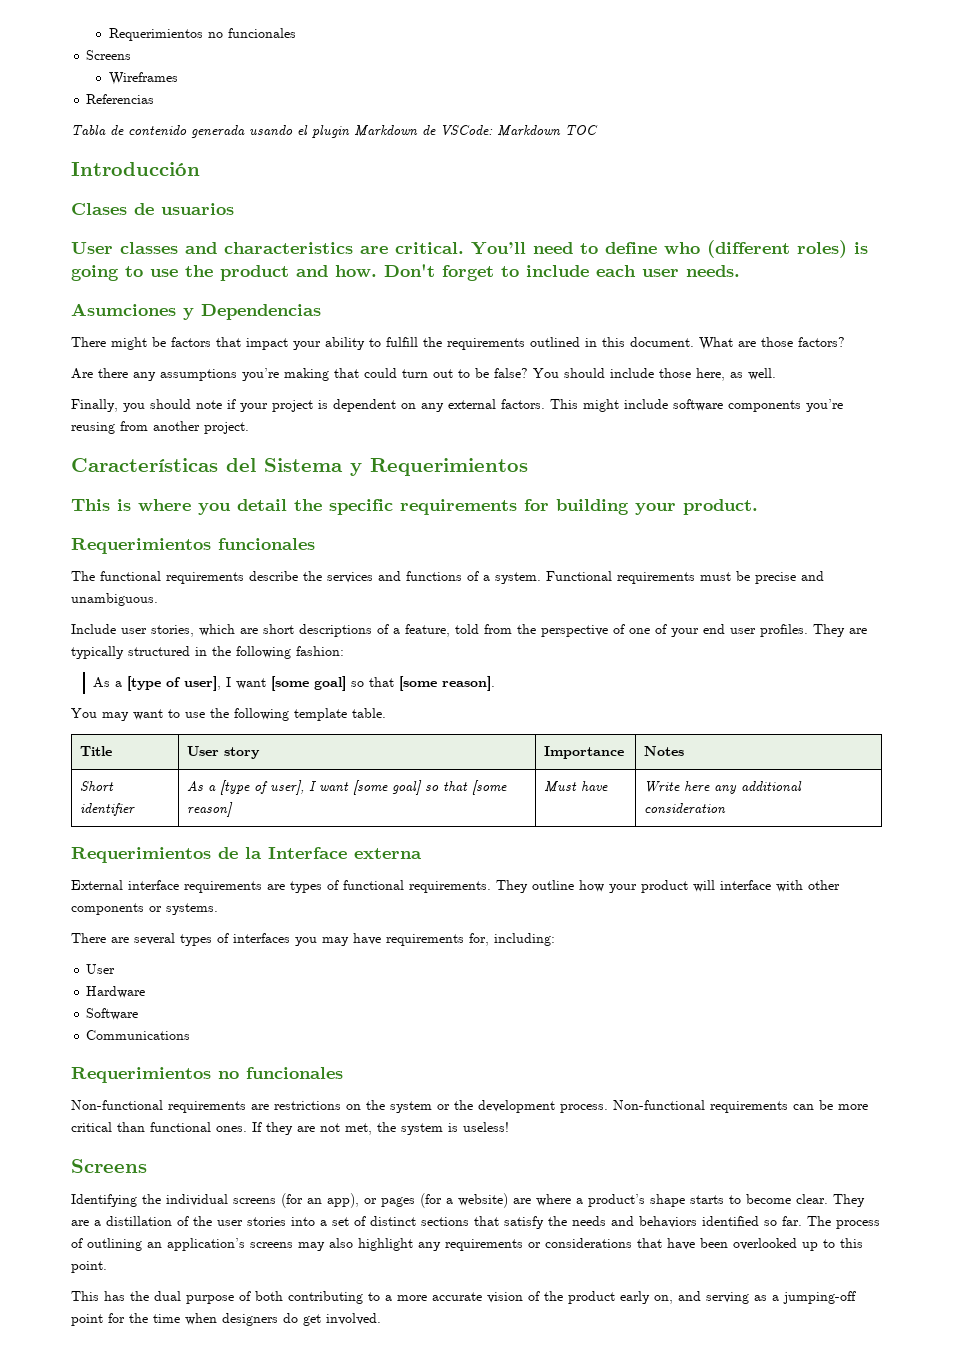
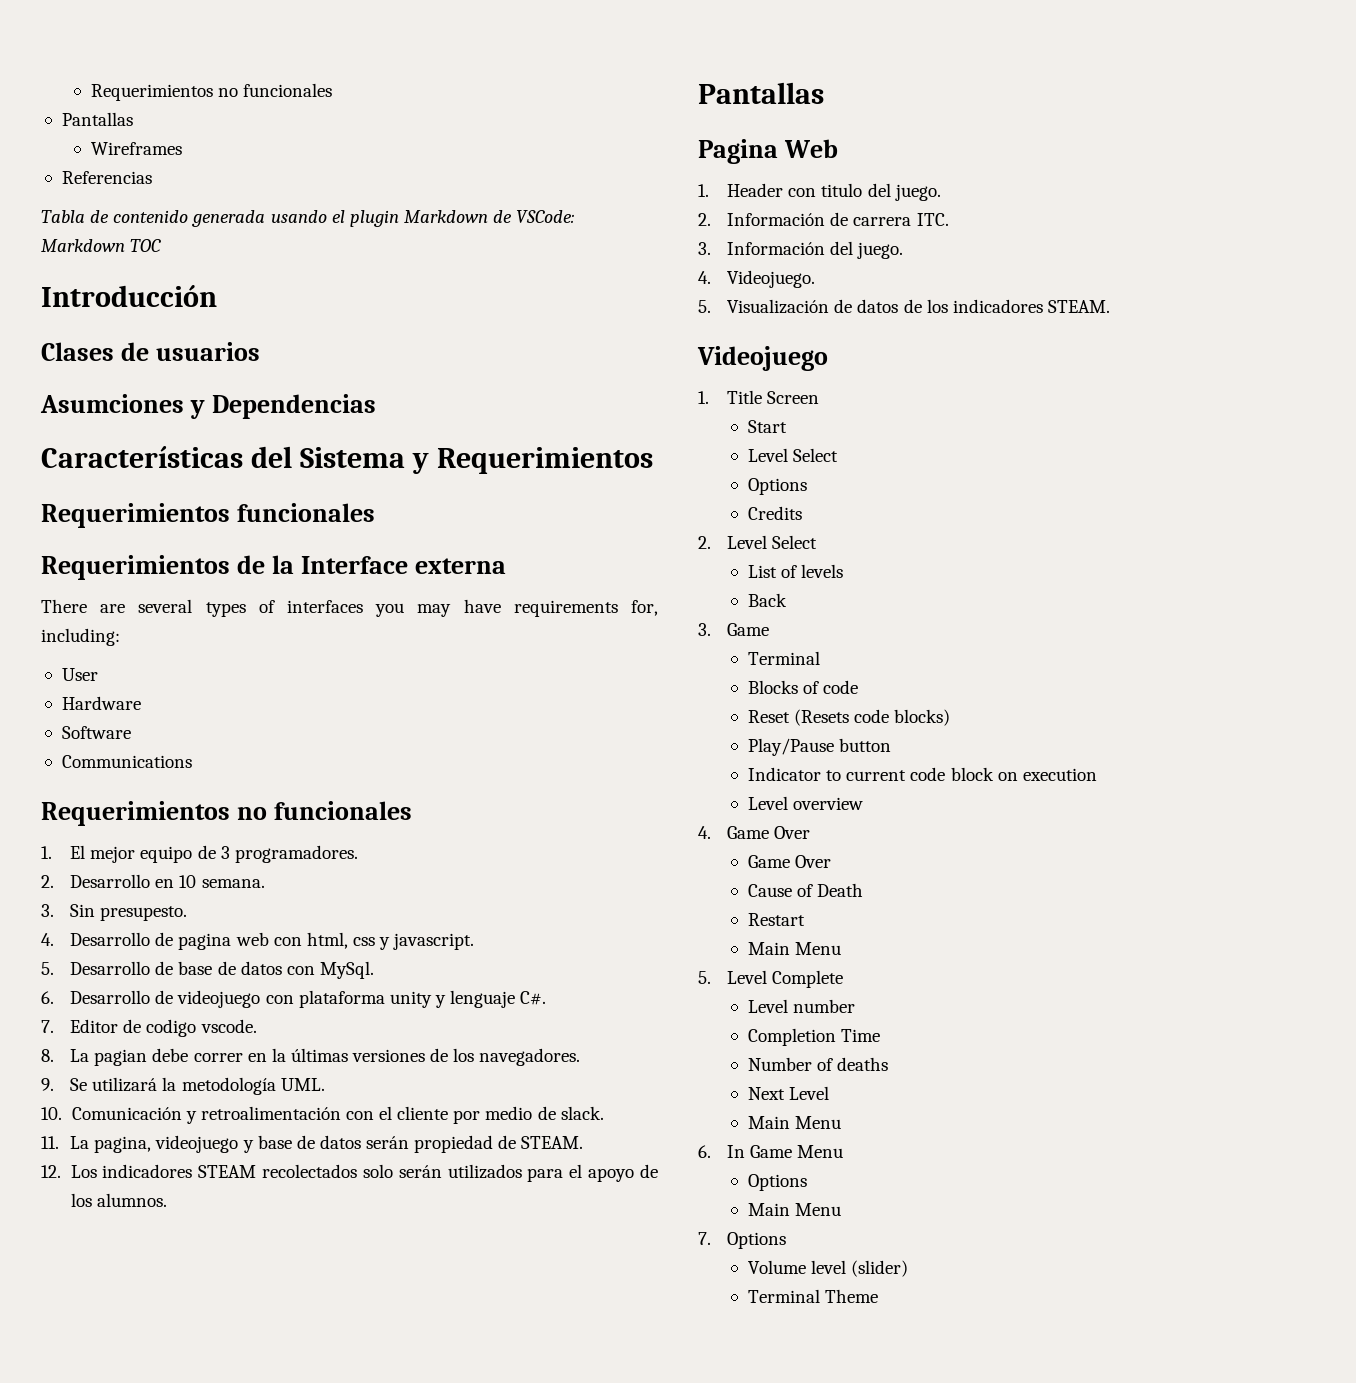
[108,28,296,41] [86,50,132,60] Requerimientos no funcionales // Screens -> [91,83,333,101] [61,112,133,126] Requerimientos no funcionales // Pantallas
[71,240,868,258] [71,264,740,281] [71,303,321,320] [71,337,845,350] [71,368,776,381] [71,399,843,412] [71,421,249,434] User classes and characteristics are critical. You’ll need to define who (different roles) is going to use the product and how. Don't forget to include each user needs. // Asumciones y Dependencias // There might be factors that impact your ability to fulfill the requirements outlined in this document. What are those factors? // Are there any assumptions you’re making that could turn out to be false? You should include those here, as well. // Finally, you should note if your project is dependent on any external factors. This might include software components you’re reusing from another project. -> [40,394,376,419] Asumciones y Dependencias
[71,499,758,515] [71,538,315,554] [71,571,824,584] [71,593,158,606] [71,624,867,637] [71,646,344,659] [93,676,496,691] [71,708,386,721] [80,746,113,756] [187,746,261,759] [544,746,625,759] [644,746,685,756] [80,781,115,792] [80,803,136,816] [187,780,508,795] [187,802,234,817] [544,781,609,793] [644,781,803,794] [644,803,727,814] This is where you detail the specific requirements for building your product. // Requerimientos funcionales // The functional requirements describe the services and functions of a system. Functional requirements must be precise and unambiguous. // Include user stories, which are short descriptions of a feature, told from the perspective of one of your end user profiles. They are typically structured in the following fashion: // As a [type of user], I want [some goal] so that [some reason]. // You may want to use the following template table. // Title | User story | Importance | Notes // Short identifier | As a [type of user], I want [some goal] so that [some reason] | Must have | Write here any additional consideration -> [41,503,375,528] Requerimientos funcionales
[71,880,840,893] [71,903,218,915] // External interface requirements are types of functional requirements. They outline how your product will interface with other components or systems. -> (506, 566) none
[71,1100,868,1113] [71,1122,509,1135] [71,1159,147,1173] [71,1193,865,1208] [71,1216,880,1229] [71,1238,863,1251] [71,1261,107,1273] [71,1291,856,1304] [71,1313,381,1326] Non-functional requirements are restrictions on the system or the development process. Non-functional requirements can be more critical than functional ones. If they are not met, the system is useless! // Screens // Identifying the individual screens (for an app), or pages (for a website) are where a product’s shape starts to become clear. They are a distillation of the user stories into a set of distinct sections that satisfy the needs and behaviors identified so far. The process of outlining an application’s screens may also highlight any requirements or considerations that have been overlooked up to this point. // This has the dual purpose of both contributing to a more accurate vision of the product early on, and serving as a jumping-off point for the time when designers do get involved. -> [41,845,358,863] [41,874,265,888] [41,904,188,921] [41,932,475,950] [41,961,374,979] [41,990,547,1008] [41,1019,257,1037] [41,1048,581,1066] [41,1077,325,1095] [41,1106,604,1124] [41,1135,584,1153] [41,1164,659,1182] [70,1193,167,1207] [698,82,824,104] [698,139,838,164] [698,183,941,201] [698,212,949,226] [698,241,904,259] [698,270,816,288] [698,299,1110,314] [697,346,828,371] [698,390,820,404] [748,420,788,433] [748,448,839,462] [748,478,808,495] [748,506,803,520] [698,535,818,549] [748,564,844,578] [748,593,788,607] [698,623,770,636] [748,651,821,665] [748,680,859,694] [748,709,951,726] [748,738,892,756] [748,767,1097,781] [748,796,864,810] [698,826,811,839] [748,855,832,868] [748,883,864,897] [748,913,806,926] [748,942,842,955] [698,970,844,988] [748,999,856,1013] [748,1028,881,1046] [748,1057,889,1071] [748,1086,830,1100] [748,1116,842,1129] [698,1145,844,1158] [748,1174,808,1191] [748,1203,842,1216] [698,1232,787,1249] [748,1260,909,1277] [748,1289,879,1303] 1. El mejor equipo de 3 programadores. // 2. Desarrollo en 10 semana. // 3. Sin presupesto. // 4. Desarrollo de pagina web con html, css y javascript. // 5. Desarrollo de base de datos con MySql. // 6. Desarrollo de videojuego con plataforma unity y lenguaje C#. // 7. Editor de codigo vscode. // 8. La pagian debe correr en la últimas versiones de los navegadores. // 9. Se utilizará la metodología UML. // 10. Comunicación y retroalimentación con el cliente por medio de slack. // 11. La pagina, videojuego y base de datos serán propiedad de STEAM. // 12. Los indicadores STEAM recolectados solo serán utilizados para el apoyo de los alumnos. // Pantallas // Pagina Web // 1. Header con titulo del juego. // 2. Información de carrera ITC. // 3. Información del juego. // 4. Videojuego. // 5. Visualización de datos de los indicadores STEAM. // Videojuego // 1. Title Screen // Start // Level Select // Options // Credits // 2. Level Select // List of levels // Back // 3. Game // Terminal // Blocks of code // Reset (Resets code blocks) // Play/Pause button // Indicator to current code block on execution // Level overview // 4. Game Over // Game Over // Cause of Death // Restart // Main Menu // 5. Level Complete // Level number // Completion Time // Number of deaths // Next Level // Main Menu // 6. In Game Menu // Options // Main Menu // 7. Options // Volume level (slider) // Terminal Theme

